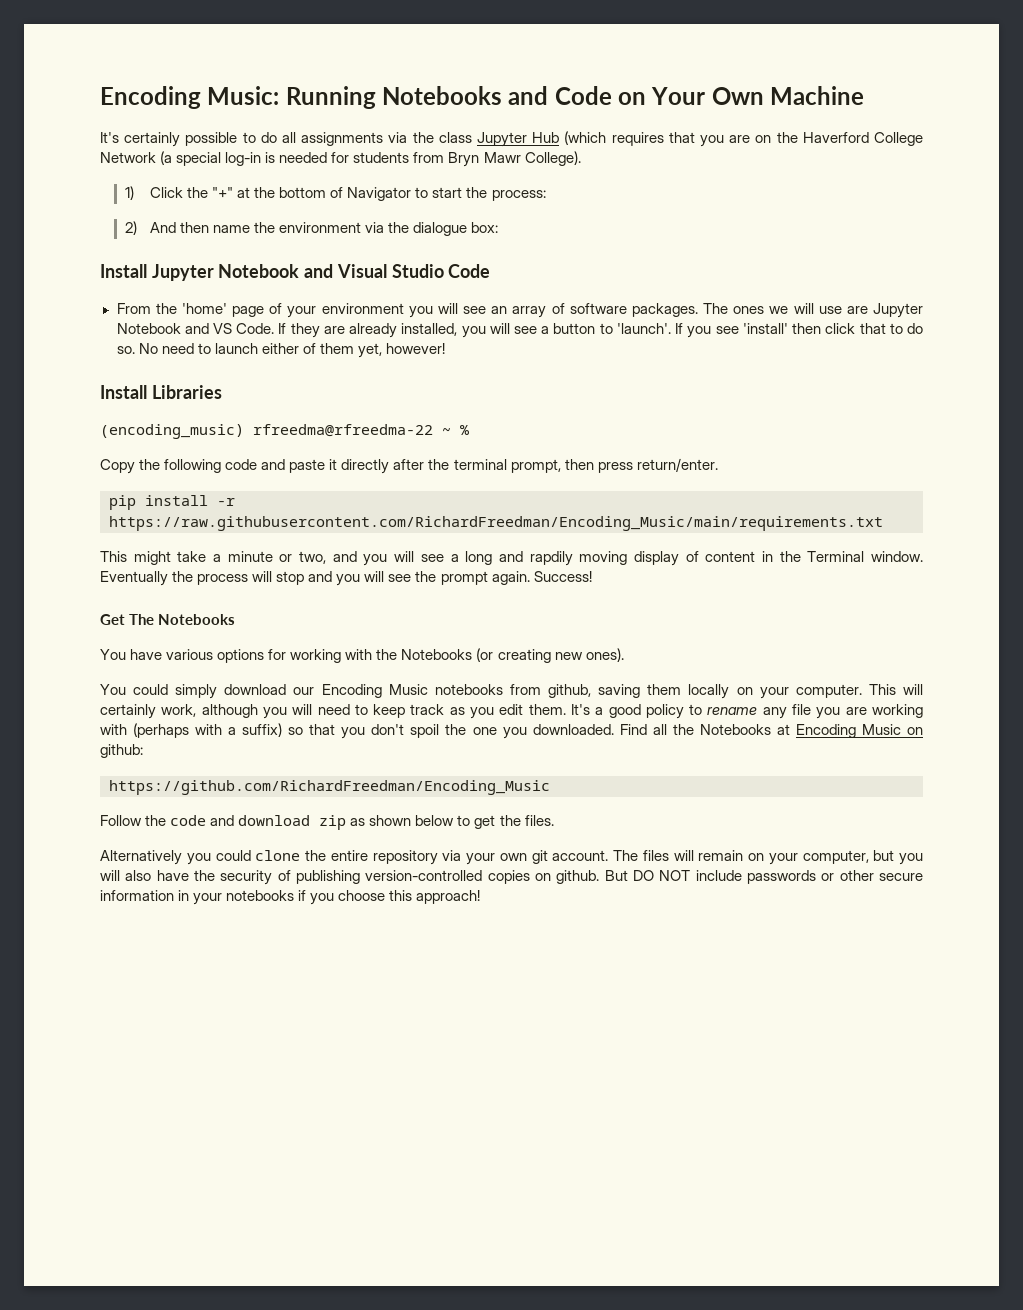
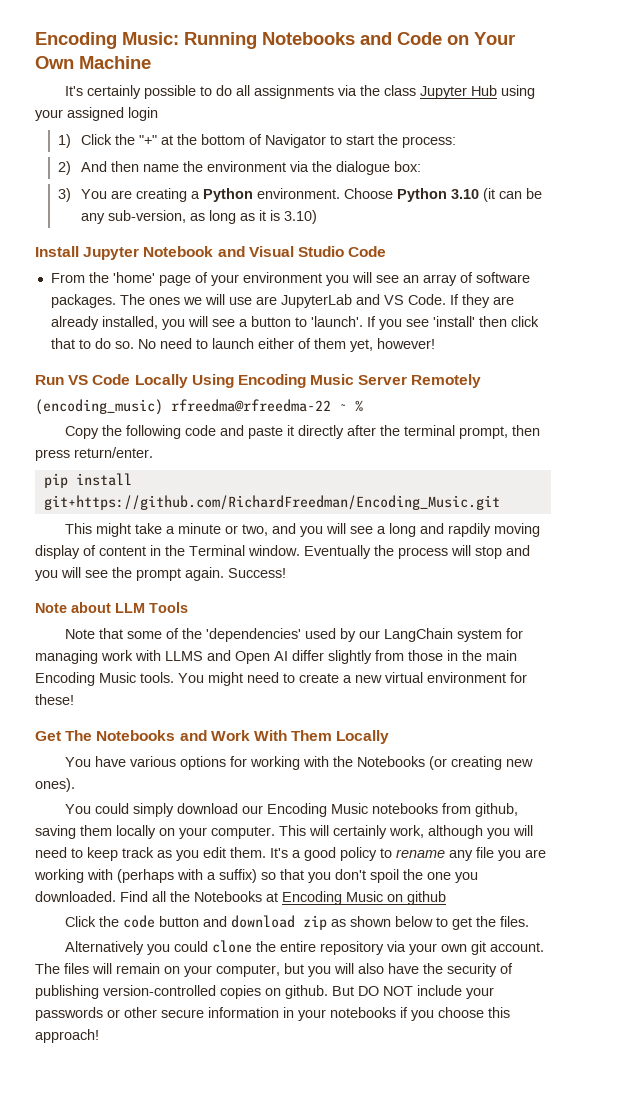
[564,131,924,147] [100,151,581,167] (which requires that you are on the Haverford College Network (a special log-in is needed for students from Bryn Mawr College). -> [500,85,535,99] [35,107,158,121] using your assigned login
(499, 227) none -> [58,188,543,202] [81,210,318,224] // 3) You are creating a Python environment. Choose Python 3.10 (it can be any sub-version, as long as it is 3.10)
[872,303,923,318] [116,323,181,334] Jupyter Notebook -> [280,294,352,308] JupyterLab
[100,385,222,399] Install Libraries -> [35,374,482,388] Run VS Code Locally Using Encoding Music Server Remotely
[217,498,235,506] [109,516,883,531] -r https://raw.githubusercontent.com/RichardFreedman/Encoding_Music/main/requirements.txt -> [43,495,500,510] git+https://github.com/RichardFreedman/Encoding_Music.git
[100,614,236,625] Get The Notebooks -> [35,602,188,613] [64,628,523,642] [35,650,517,664] [35,672,527,686] [35,694,74,705] [35,730,390,744] Note about LLM Tools // Note that some of the 'dependencies' used by our LangChain system for managing work with LLMS and Open AI differ slightly from those in the main Encoding Music tools. You might need to create a new virtual environment for these! // Get The Notebooks and Work With Them Locally
[100,744,143,758] [109,780,550,795] [100,815,142,826] github: // https://github.com/RichardFreedman/Encoding_Music // Follow -> [407,891,446,905] [64,916,96,927] github // Click
(207, 820) none -> [158,916,199,927] button
(742, 875) none -> [466,987,494,999] your

